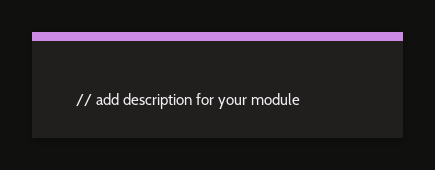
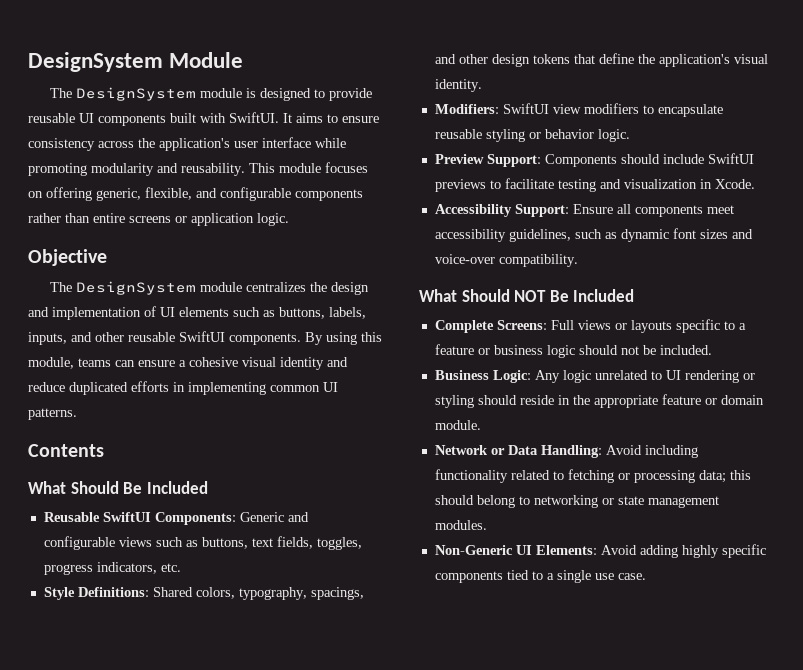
[76,93,301,109] // add description for your module -> [28,52,244,72] [50,87,373,101] [28,112,379,126] [28,137,346,151] [28,162,368,176] [28,187,363,201] [28,213,289,226] [28,249,107,266] [50,281,370,295] [28,306,366,320] [28,331,382,345] [28,357,348,370] [28,381,338,395] [28,408,77,420] [28,444,104,457] [28,481,208,494] [43,512,309,525] [43,536,362,550] [43,562,181,575] [43,587,364,600] [434,53,768,67] [434,79,482,92] [434,103,723,117] [434,129,630,142] [434,153,754,167] [434,178,755,192] [434,204,734,217] [434,228,753,242] [434,254,578,267] [419,289,635,302] [434,319,746,333] [434,344,712,358] [434,370,755,383] [434,394,764,408] [434,420,481,430] [434,445,698,458] [434,469,751,483] [434,495,719,508] [434,520,487,530] [434,544,766,558] [434,570,646,583] DesignSystem Module // The DesignSystem module is designed to provide reusable UI components built with SwiftUI. It aims to ensure consistency across the application's user interface while promoting modularity and reusability. This module focuses on offering generic, flexible, and configurable components rather than entire screens or application logic. // Objective // The DesignSystem module centralizes the design and implementation of UI elements such as buttons, labels, inputs, and other reusable SwiftUI components. By using this module, teams can ensure a cohesive visual identity and reduce duplicated efforts in implementing common UI patterns. // Contents // What Should Be Included // Reusable SwiftUI Components: Generic and configurable views such as buttons, text fields, toggles, progress indicators, etc. // Style Definitions: Shared colors, typography, spacings, and other design tokens that define the application's visual identity. // Modifiers: SwiftUI view modifiers to encapsulate reusable styling or behavior logic. // Preview Support: Components should include SwiftUI previews to facilitate testing and visualization in Xcode. // Accessibility Support: Ensure all components meet accessibility guidelines, such as dynamic font sizes and voice-over compatibility. // What Should NOT Be Included // Complete Screens: Full views or layouts specific to a feature or business logic should not be included. // Business Logic: Any logic unrelated to UI rendering or styling should reside in the appropriate feature or domain module. // Network or Data Handling: Avoid including functionality related to fetching or processing data; this should belong to networking or state management modules. // Non-Generic UI Elements: Avoid adding highly specific components tied to a single use case.

